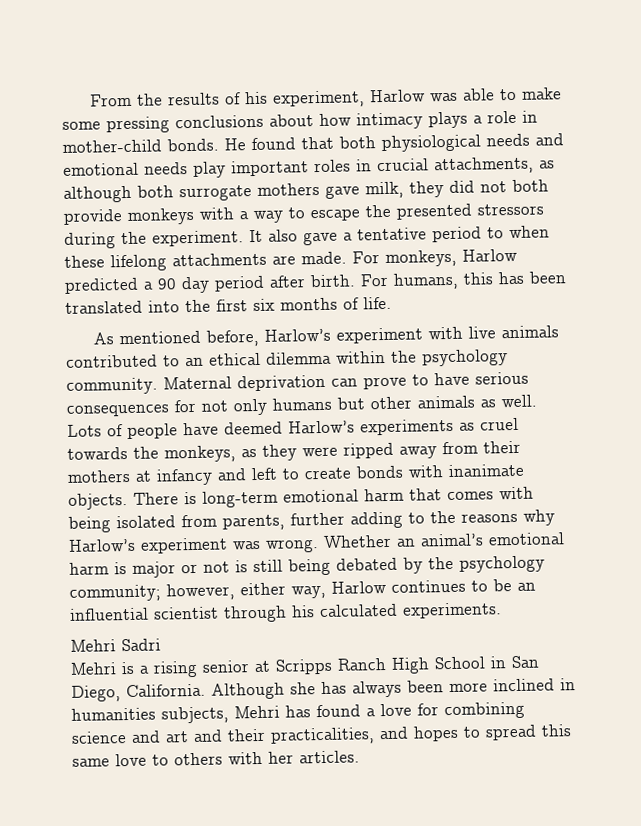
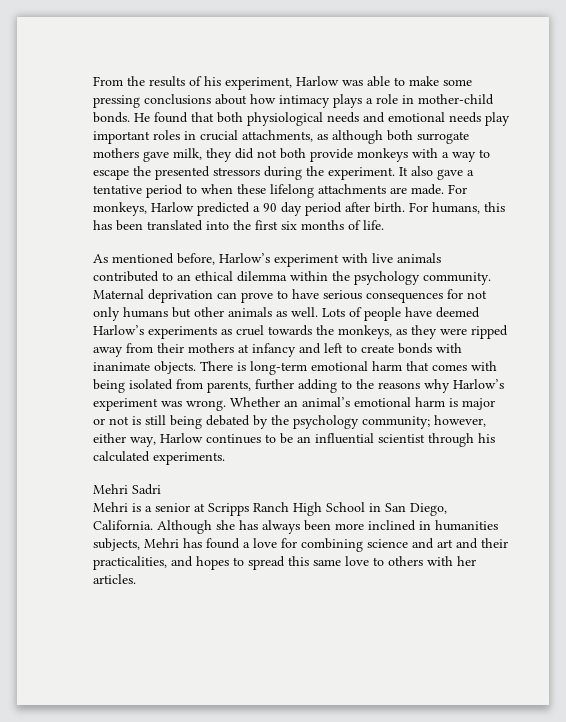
[153,660,198,678] rising -> (152, 509) none

